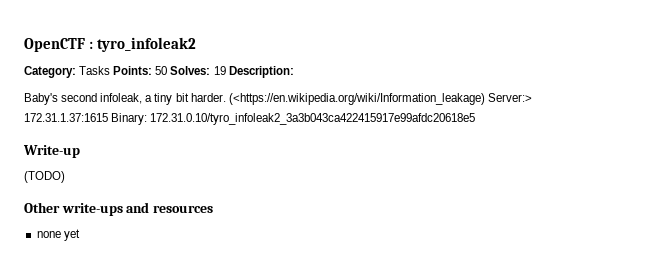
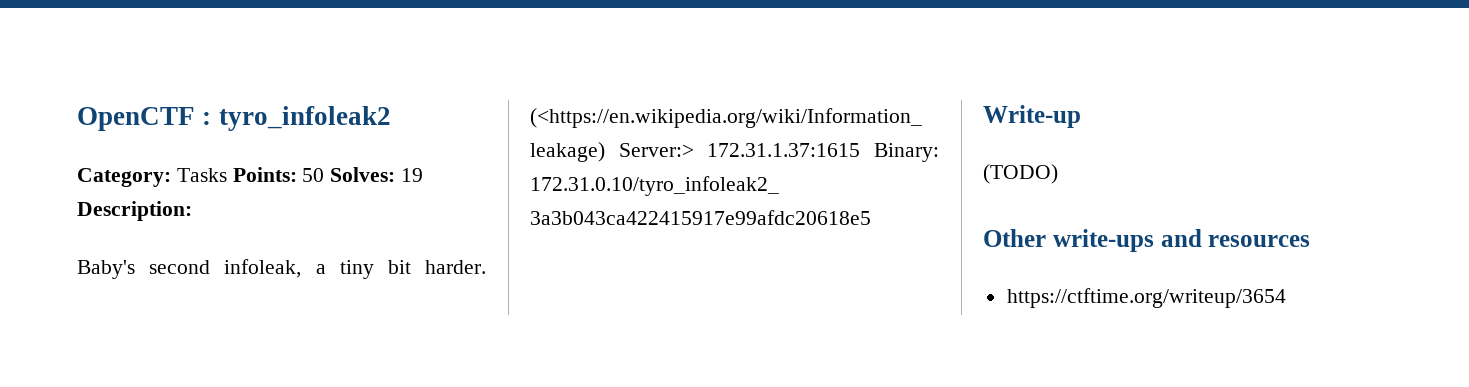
[36,229,80,241] none yet -> [1006,288,1286,308] https://ctftime.org/writeup/3654

